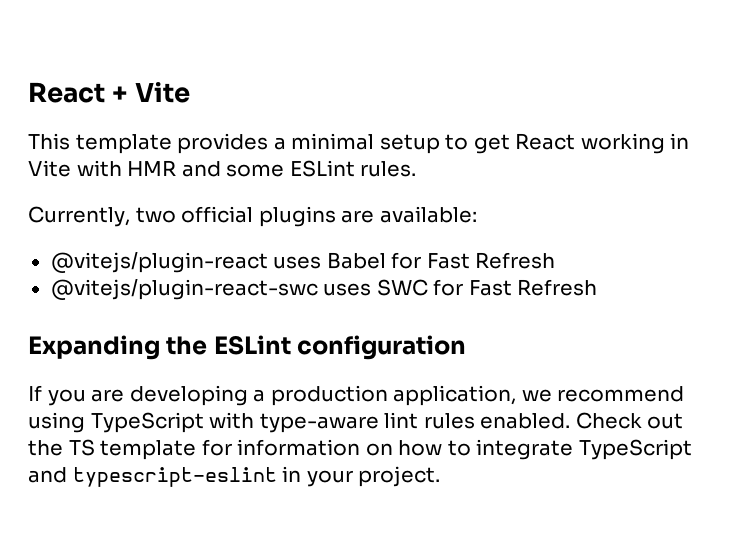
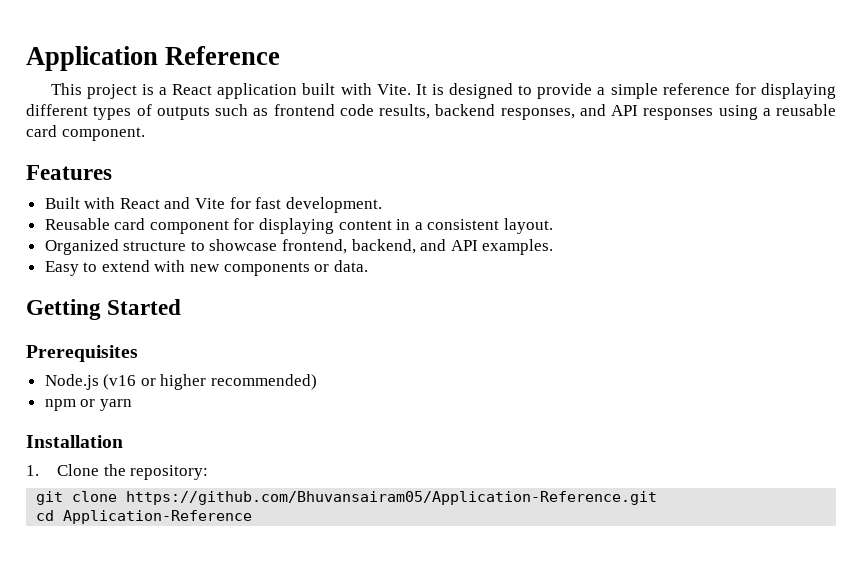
[28,82,191,103] [28,133,690,154] [28,160,417,177] [28,206,477,227] [50,252,556,273] [50,279,598,300] [28,335,467,360] [28,385,685,406] [28,412,684,433] [28,439,692,460] [28,466,441,487] React + Vite // This template provides a minimal setup to get React working in Vite with HMR and some ESLint rules. // Currently, two official plugins are available: // @vitejs/plugin-react uses Babel for Fast Refresh // @vitejs/plugin-react-swc uses SWC for Fast Refresh // Expanding the ESLint configuration // If you are developing a production application, we recommend using TypeScript with type-aware lint rules enabled. Check out the TS template for information on how to integrate TypeScript and typescript-eslint in your project. -> [26,46,281,71] [50,83,837,99] [26,104,836,120] [26,125,145,141] [26,165,112,180] [44,197,382,213] [44,218,554,234] [44,239,554,255] [44,260,368,276] [26,299,182,320] [26,345,138,362] [44,374,318,390] [44,399,132,411] [26,435,123,448] [26,464,209,480] [36,491,658,505] [36,510,253,524] Application Reference // This project is a React application built with Vite. It is designed to provide a simple reference for displaying different types of outputs such as frontend code results, backend responses, and API responses using a reusable card component. // Features // Built with React and Vite for fast development. // Reusable card component for displaying content in a consistent layout. // Organized structure to showcase frontend, backend, and API examples. // Easy to extend with new components or data. // Getting Started // Prerequisites // Node.js (v16 or higher recommended) // npm or yarn // Installation // 1. Clone the repository: // git clone https://github.com/Bhuvansairam05/Application-Reference.git // cd Application-Reference

